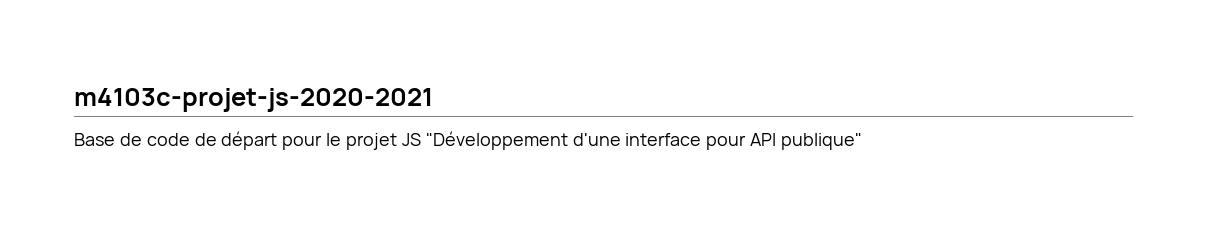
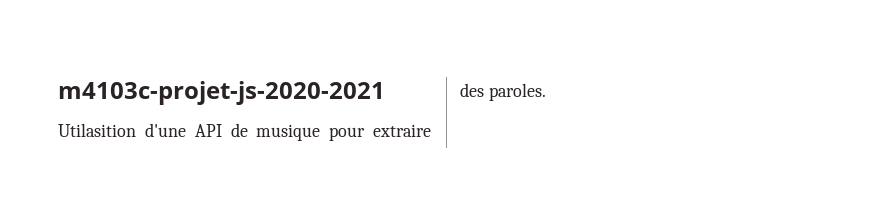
[74,131,863,150] Base de code de départ pour le projet JS "Développement d'une interface pour API publique" -> [58,123,431,141] [460,83,546,101] Utilasition d'une API de musique pour extraire des paroles.

